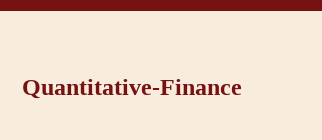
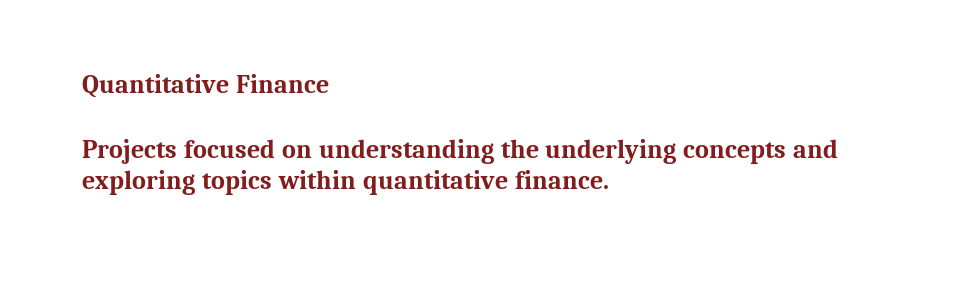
[22,79,242,99] Quantitative-Finance -> [82,74,329,98] [82,139,839,164] [82,170,609,195] Quantitative Finance // Projects focused on understanding the underlying concepts and exploring topics within quantitative finance.

